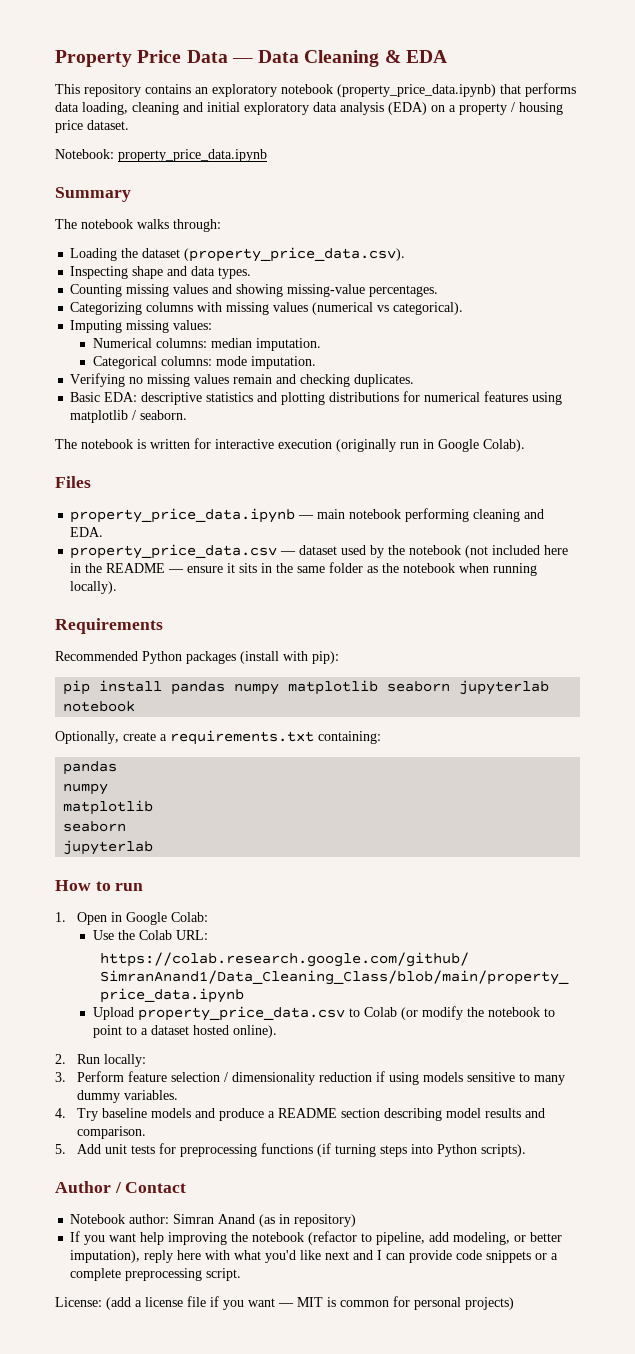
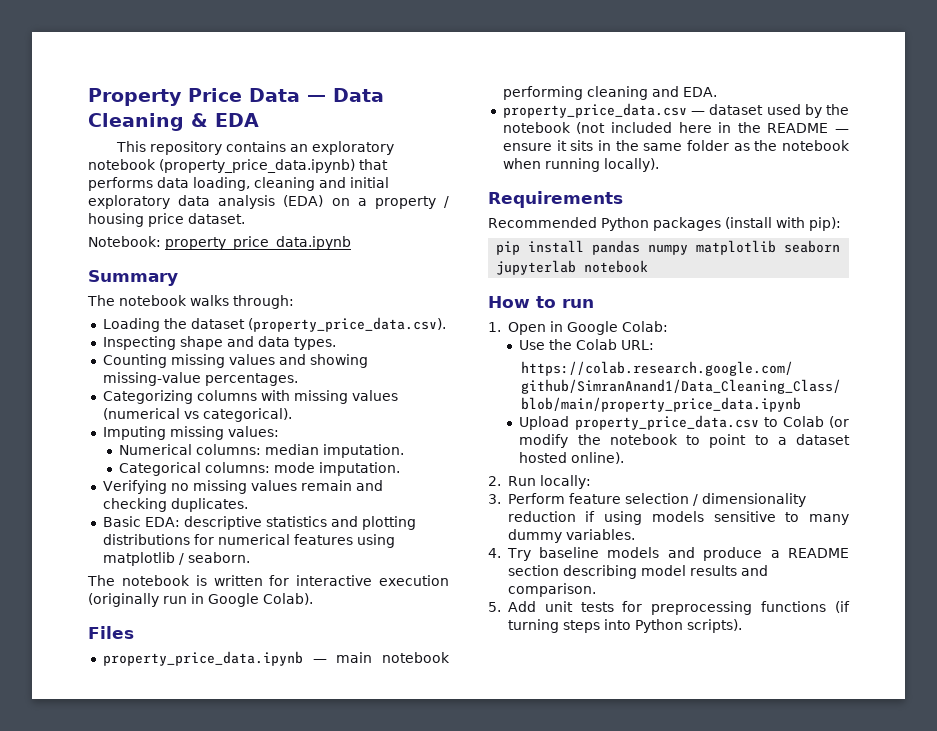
[55,730,381,745] [63,761,118,775] [63,783,109,795] [63,800,154,815] [63,821,127,832] [63,840,154,855] // Optionally, create a requirements.txt containing: // pandas // numpy // matplotlib // seaborn // jupyterlab -> (649, 266) none
[55,1181,187,1193] [70,1214,357,1227] [70,1231,563,1245] [70,1250,559,1263] [70,1268,242,1281] [55,1296,514,1310] // Author / Contact // Notebook author: Simran Anand (as in repository) // If you want help improving the notebook (refactor to pipeline, add modeling, or better imputation), reply here with what you'd like next and I can provide code snippets or a complete preprocessing script. // License: (add a license file if you want — MIT is common for personal projects) -> (742, 626) none

